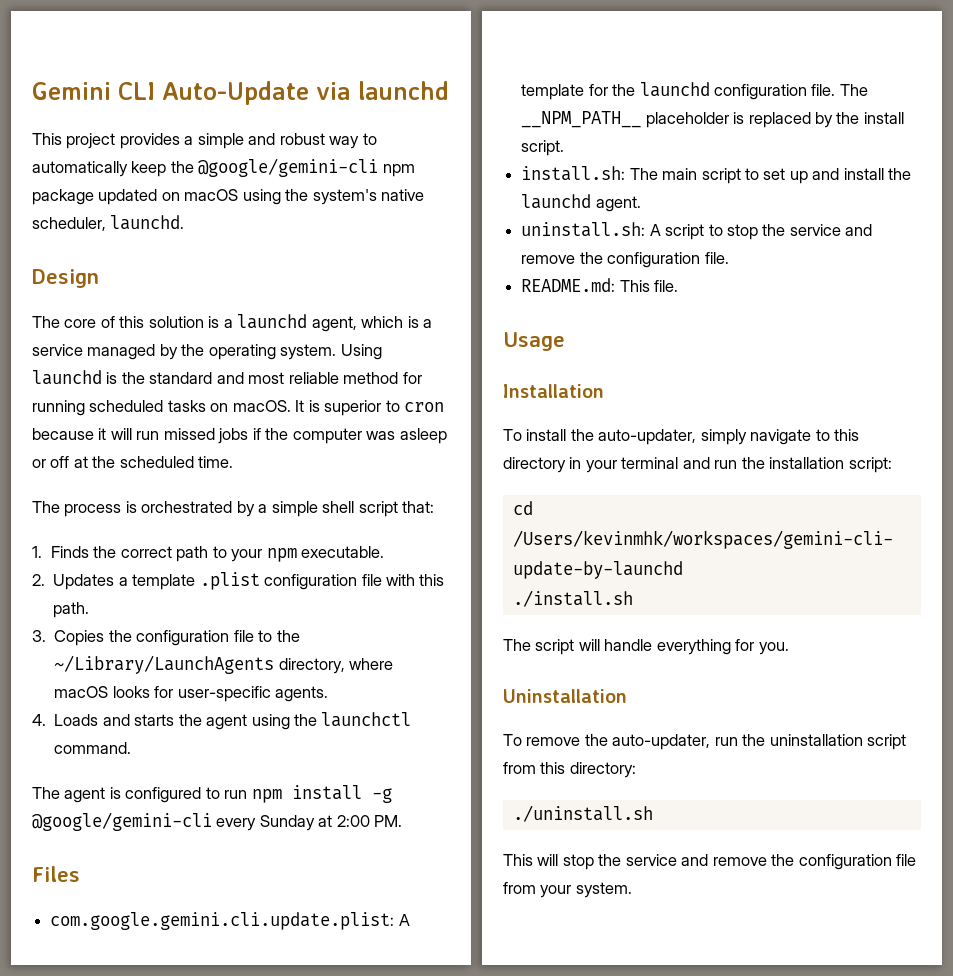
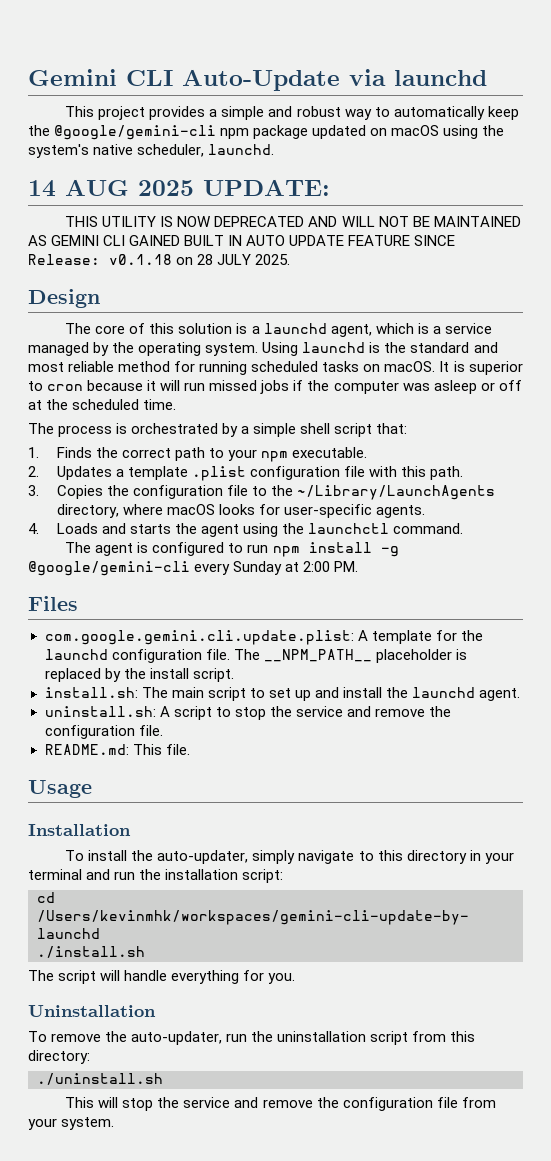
(185, 222) none -> [28,179,330,197] [65,216,521,227] [28,235,456,246] [28,254,291,265] // 14 AUG 2025 UPDATE: // THIS UTILITY IS NOW DEPRECATED AND WILL NOT BE MAINTAINED AS GEMINI CLI GAINED BUILT IN AUTO UPDATE FEATURE SINCE Release: v0.1.18 on 28 JULY 2025.

